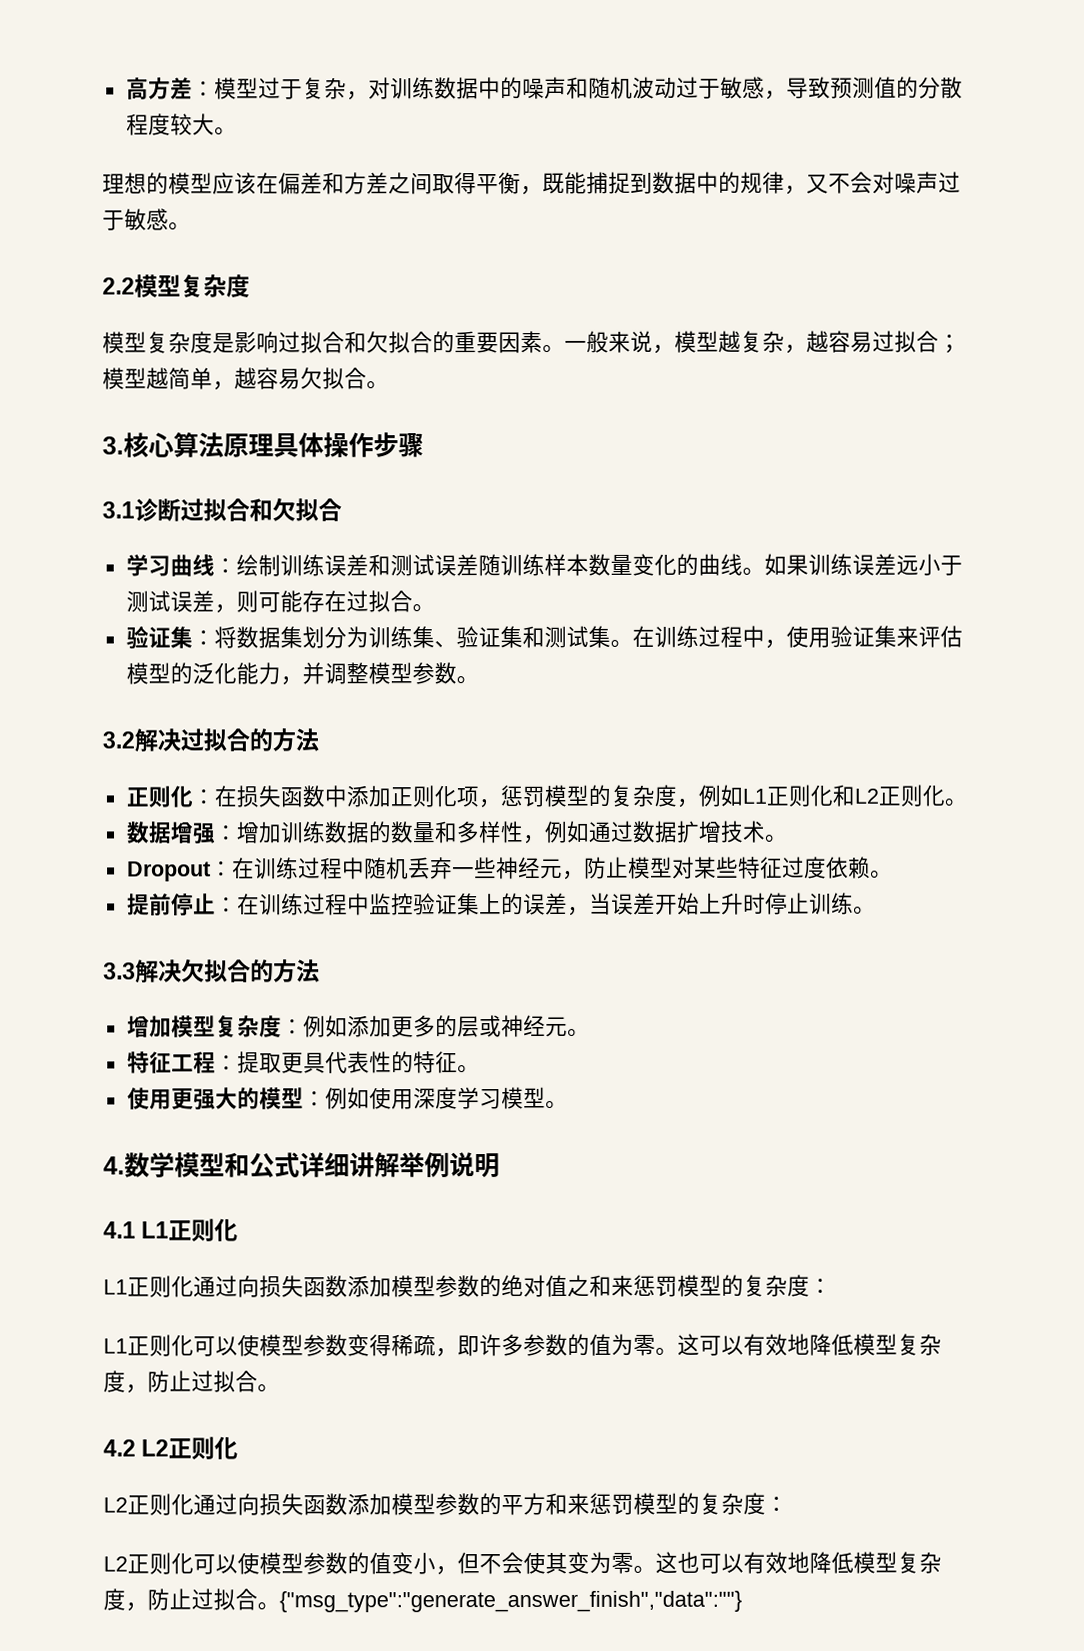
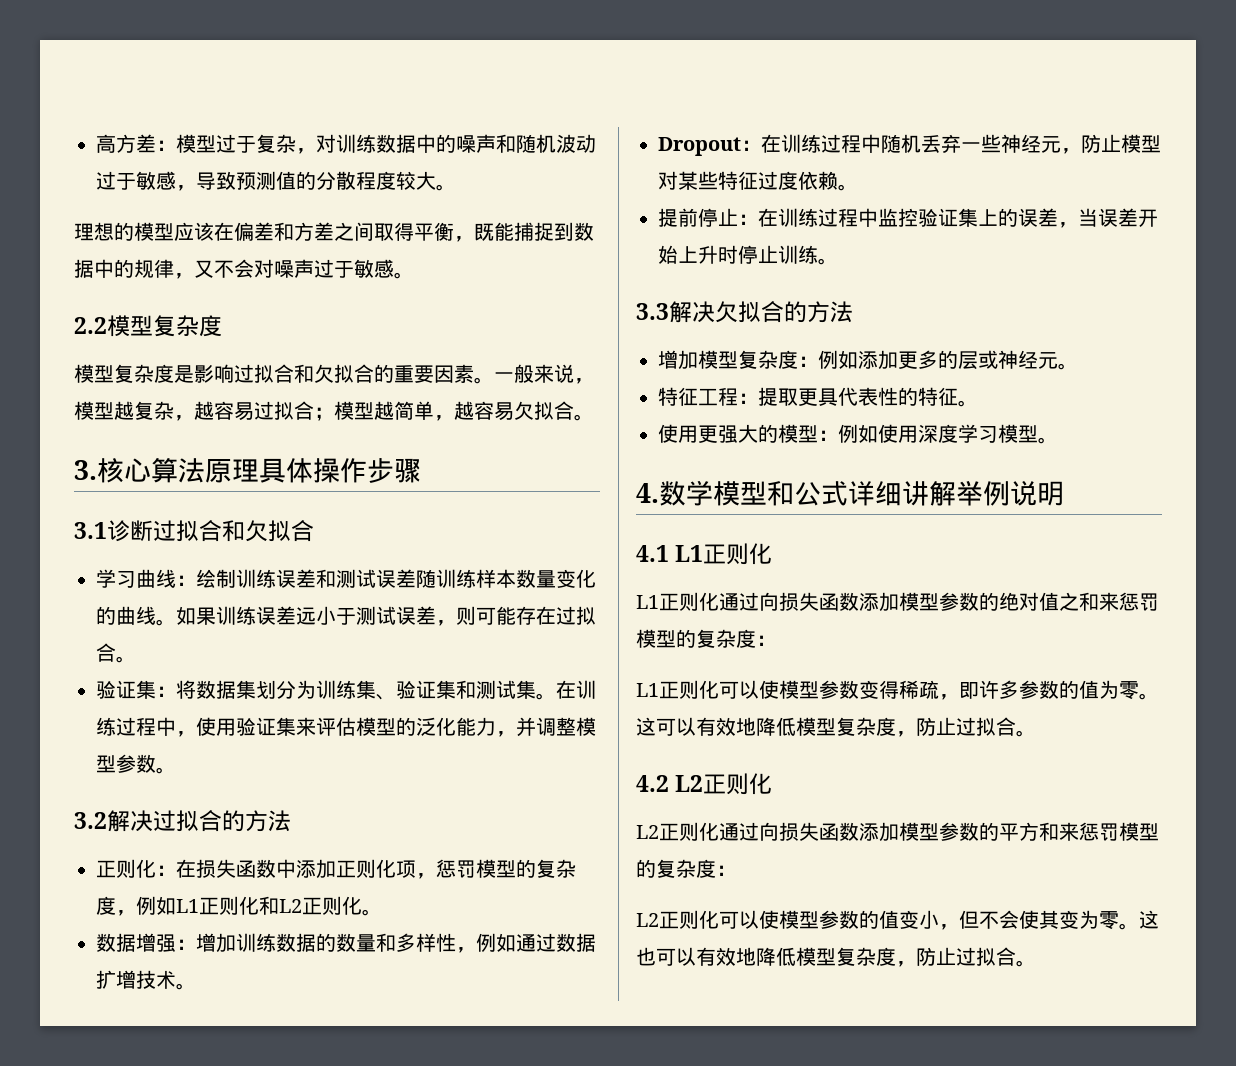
[279,1590,742,1613] {"msg_type":"generate_answer_finish","data":""} -> (1036, 963) none

